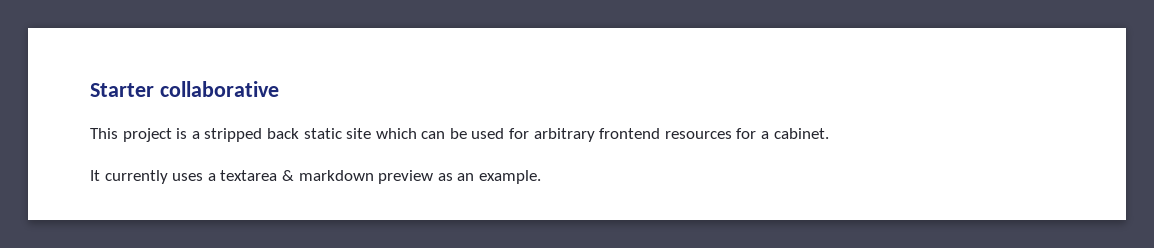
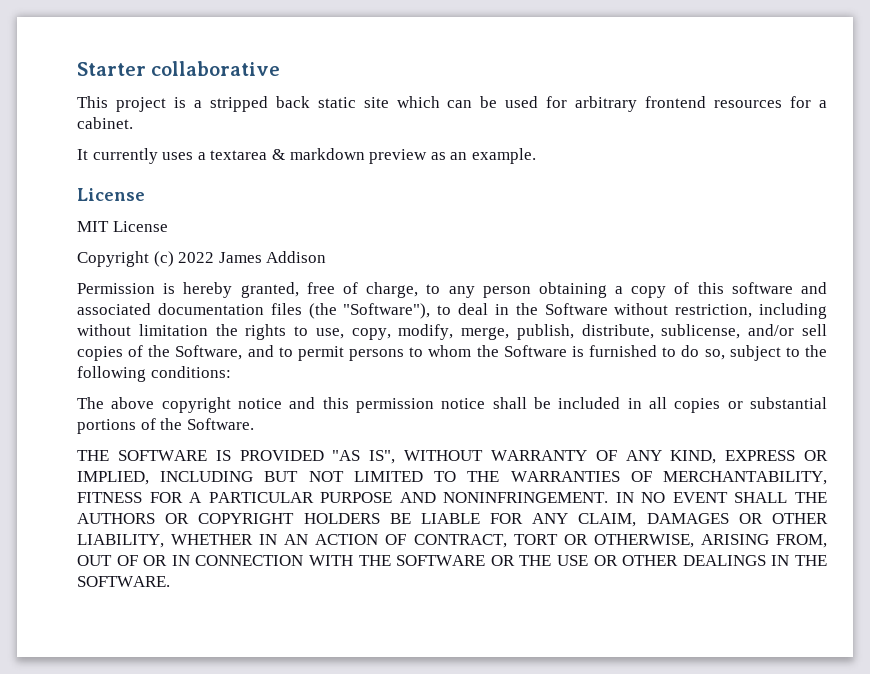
(541, 177) none -> [77,188,145,201] [77,221,168,232] [77,251,327,267] [77,282,827,298] [77,303,827,319] [77,324,827,340] [77,345,827,361] [77,366,231,382] [77,397,828,413] [77,418,254,434] [77,450,828,464] [77,471,827,485] [77,492,827,503] [77,513,828,527] [77,534,827,548] [77,555,828,566] [77,576,170,587] // License // MIT License // Copyright (c) 2022 James Addison // Permission is hereby granted, free of charge, to any person obtaining a copy of this software and associated documentation files (the "Software"), to deal in the Software without restriction, including without limitation the rights to use, copy, modify, merge, publish, distribute, sublicense, and/or sell copies of the Software, and to permit persons to whom the Software is furnished to do so, subject to the following conditions: // The above copyright notice and this permission notice shall be included in all copies or substantial portions of the Software. // THE SOFTWARE IS PROVIDED "AS IS", WITHOUT WARRANTY OF ANY KIND, EXPRESS OR IMPLIED, INCLUDING BUT NOT LIMITED TO THE WARRANTIES OF MERCHANTABILITY, FITNESS FOR A PARTICULAR PURPOSE AND NONINFRINGEMENT. IN NO EVENT SHALL THE AUTHORS OR COPYRIGHT HOLDERS BE LIABLE FOR ANY CLAIM, DAMAGES OR OTHER LIABILITY, WHETHER IN AN ACTION OF CONTRACT, TORT OR OTHERWISE, ARISING FROM, OUT OF OR IN CONNECTION WITH THE SOFTWARE OR THE USE OR OTHER DEALINGS IN THE SOFTWARE.

